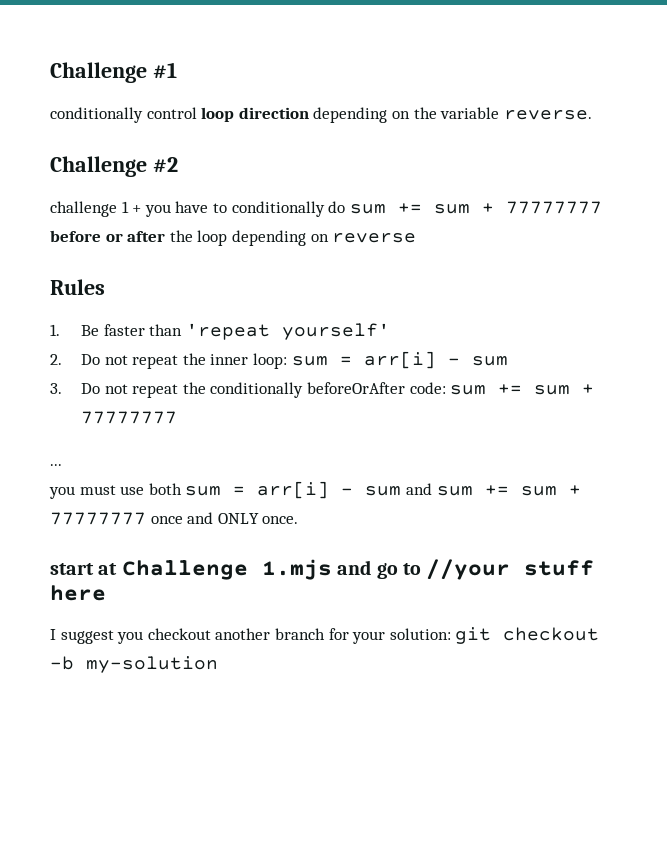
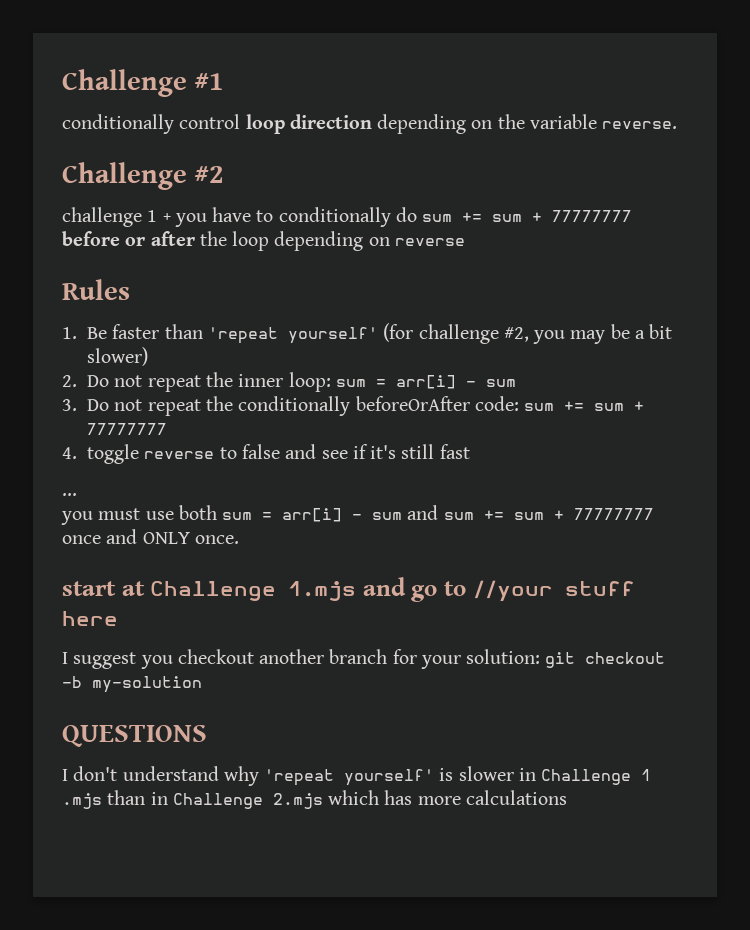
(390, 331) none -> [383,323,673,344] [87,347,149,366] (for challenge #2, you may be a bit slower)
(178, 417) none -> [62,444,470,464] // 4. toggle reverse to false and see if it's still fast
(218, 664) none -> [62,725,207,747] [62,766,652,786] [62,790,567,809] // QUESTIONS // I don't understand why 'repeat yourself' is slower in Challenge 1 .mjs than in Challenge 2.mjs which has more calculations

